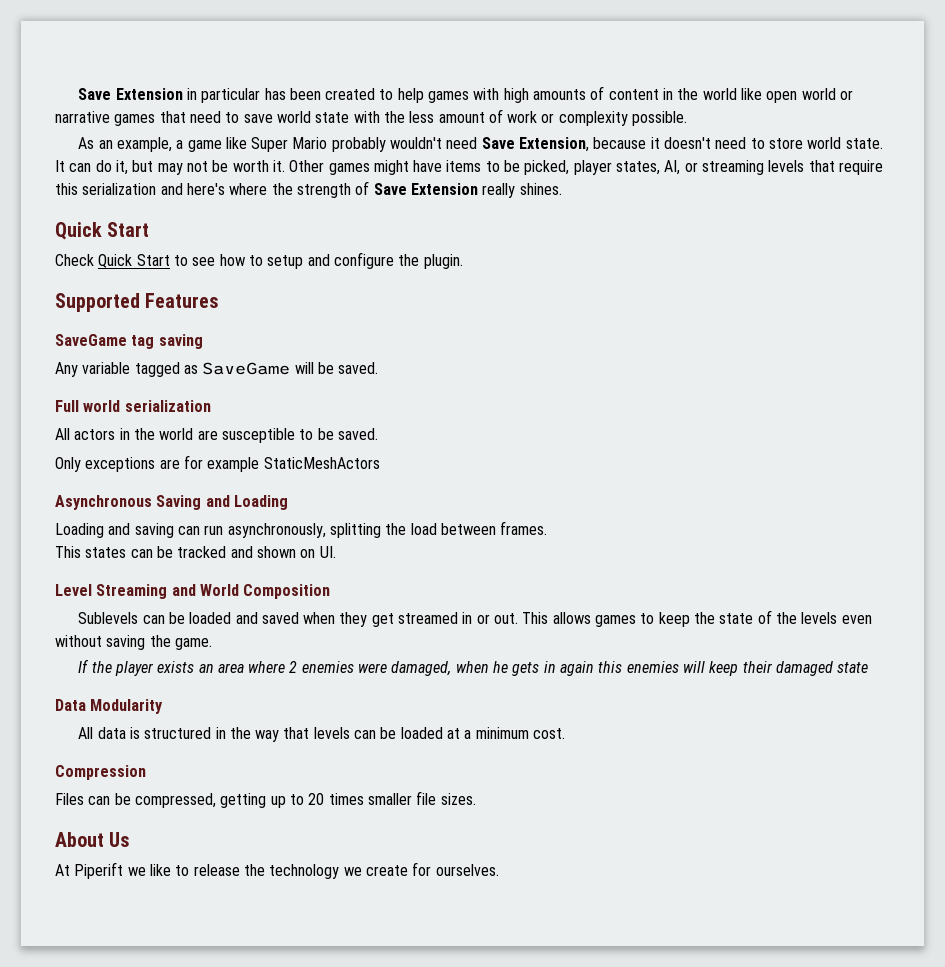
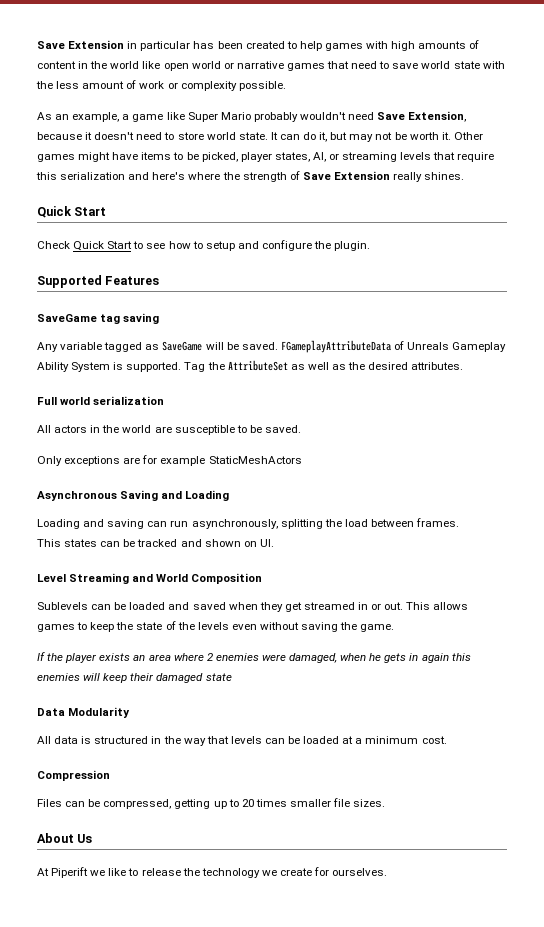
(379, 368) none -> [280,340,507,353] [37,360,464,372] FGameplayAttributeData of Unreals Gameplay Ability System is supported. Tag the AttributeSet as well as the desired attributes.

